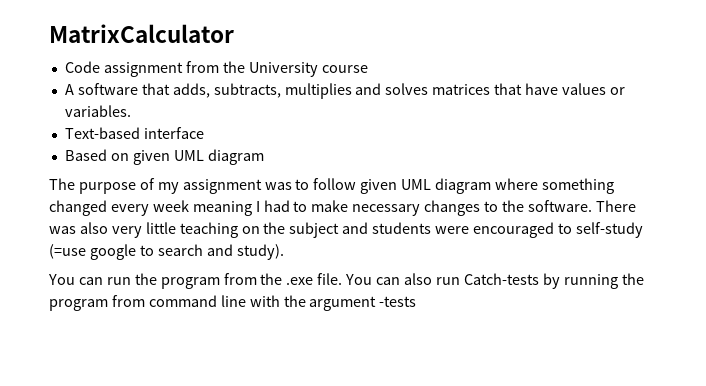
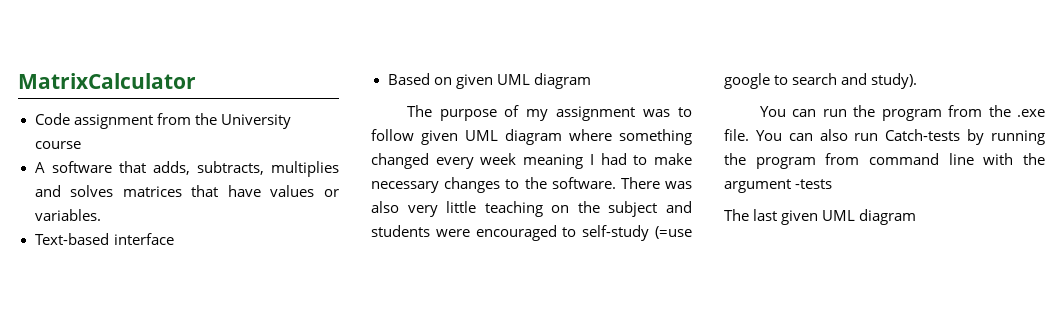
(417, 301) none -> [724,209,917,225] // The last given UML diagram

